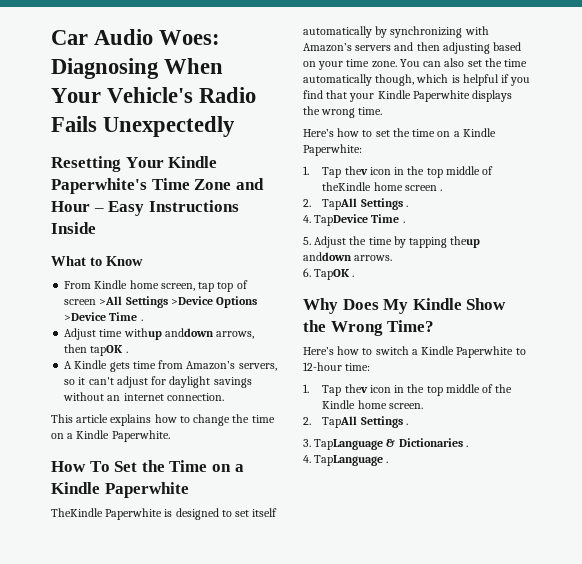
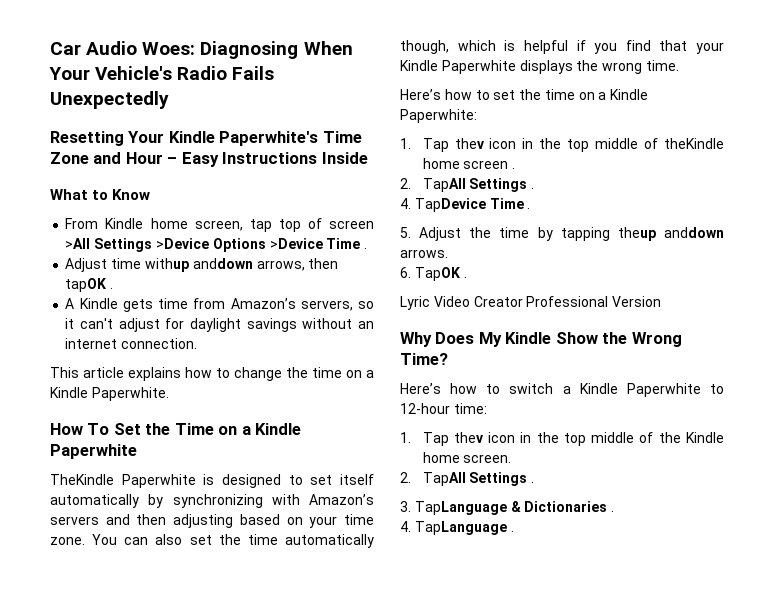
(355, 276) none -> [400,296,662,310] // Lyric Video Creator Professional Version

